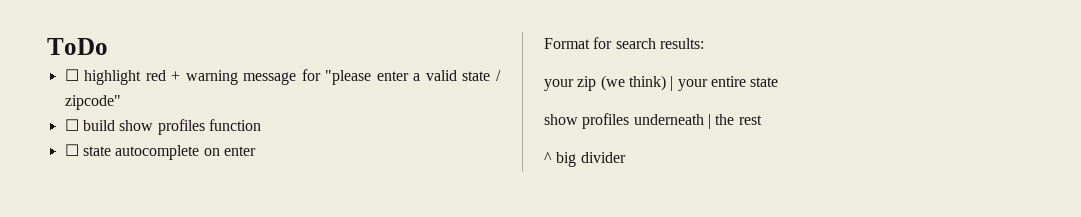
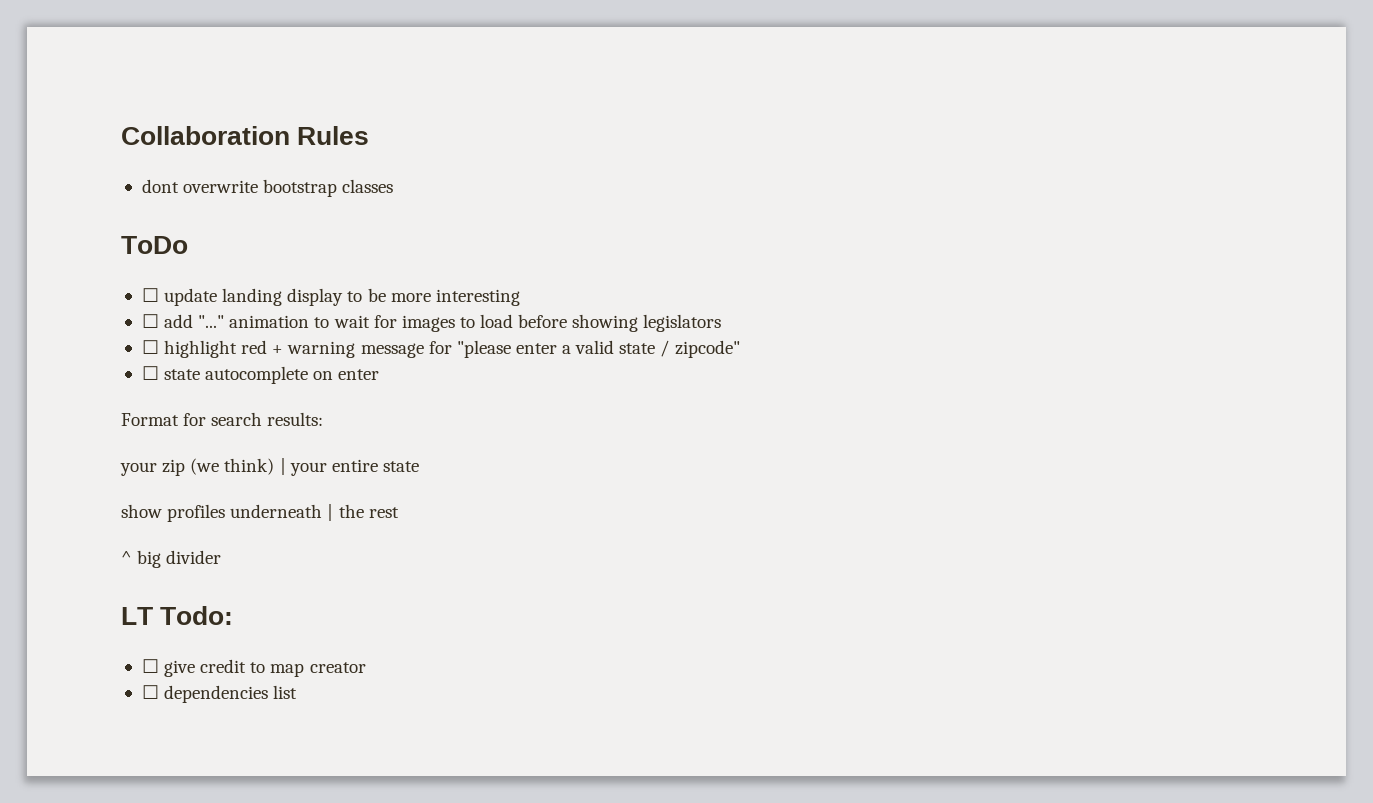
[47,38,108,55] ToDo -> [121,126,370,145] [141,179,394,197] [121,236,188,254] [141,288,520,306] [141,314,722,332] Collaboration Rules // dont overwrite bootstrap classes // ToDo // ☐ update landing display to be more interesting // ☐ add "..." animation to wait for images to load before showing legislators
[64,119,261,135] // ☐ build show profiles function -> (740, 349) none
(626, 157) none -> [121,606,234,625] [141,659,366,677] [141,685,298,703] // LT Todo: // ☐ give credit to map creator // ☐ dependencies list

